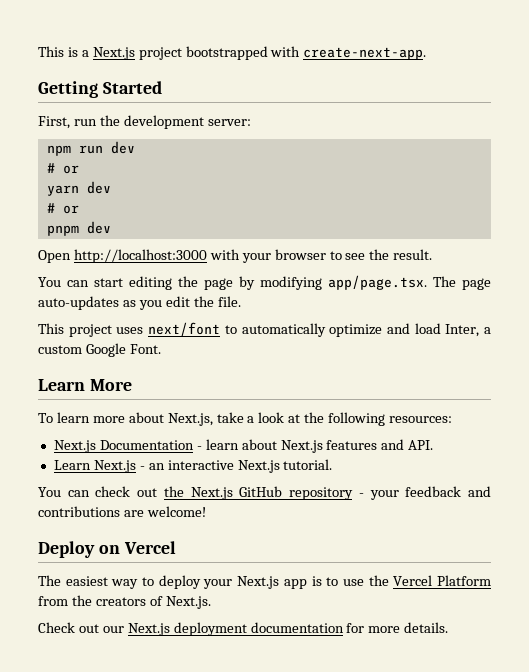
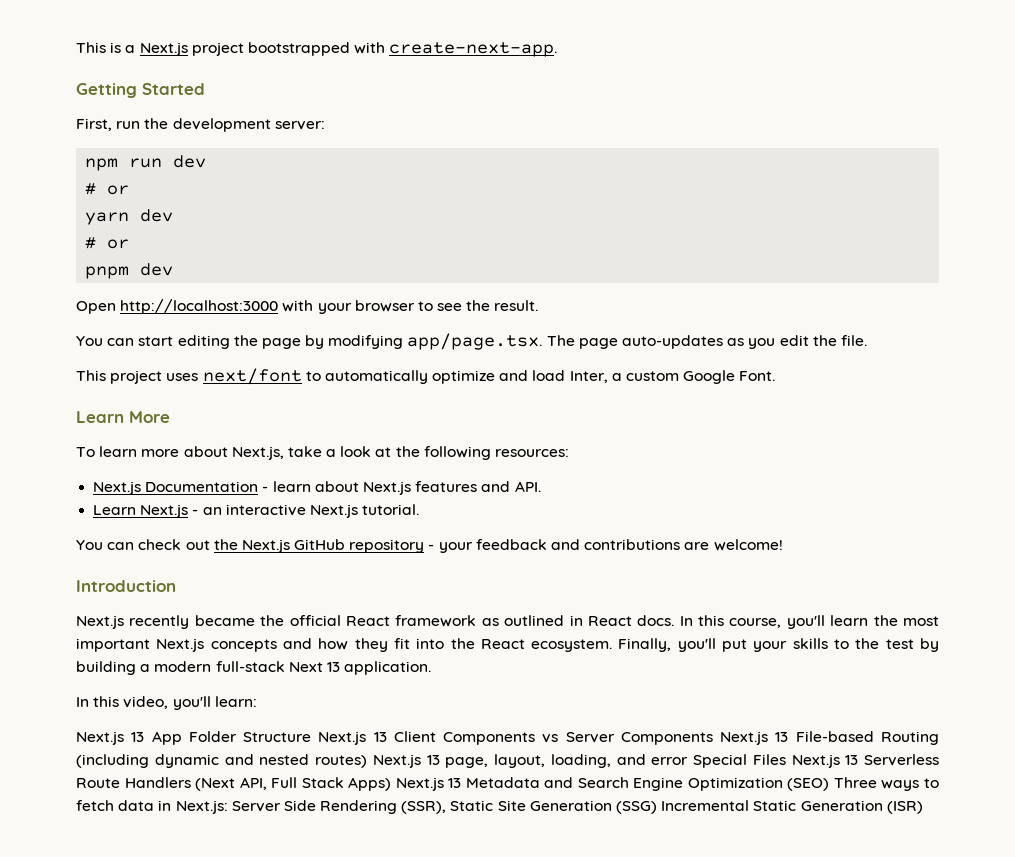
[38,541,176,558] [38,575,491,589] [38,595,211,609] [38,622,449,636] Deploy on Vercel // The easiest way to deploy your Next.js app is to use the Vercel Platform from the creators of Next.js. // Check out our Next.js deployment documentation for more details. -> [76,580,176,592] [76,615,940,629] [76,638,939,652] [76,661,432,675] [76,696,257,710] [76,731,939,745] [76,754,939,768] [76,777,939,791] [76,800,923,814] Introduction // Next.js recently became the official React framework as outlined in React docs. In this course, you'll learn the most important Next.js concepts and how they fit into the React ecosystem. Finally, you'll put your skills to the test by building a modern full-stack Next 13 application. // In this video, you'll learn: // Next.js 13 App Folder Structure Next.js 13 Client Components vs Server Components Next.js 13 File-based Routing (including dynamic and nested routes) Next.js 13 page, layout, loading, and error Special Files Next.js 13 Serverless Route Handlers (Next API, Full Stack Apps) Next.js 13 Metadata and Search Engine Optimization (SEO) Three ways to fetch data in Next.js: Server Side Rendering (SSR), Static Site Generation (SSG) Incremental Static Generation (ISR)

